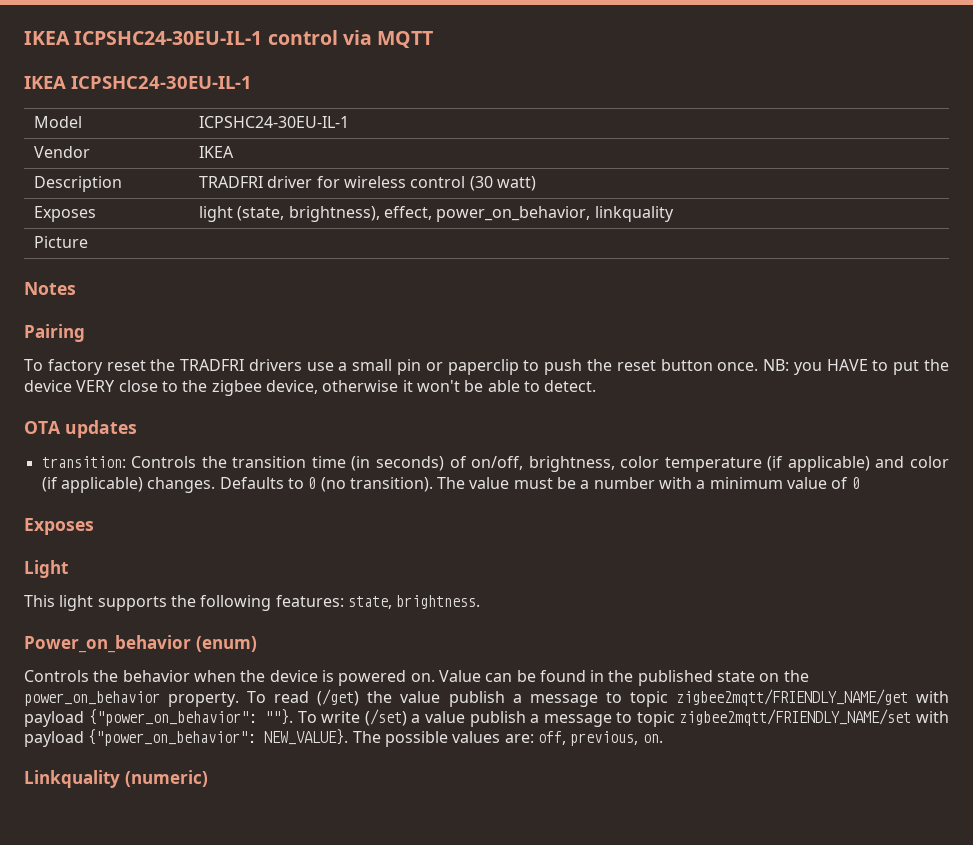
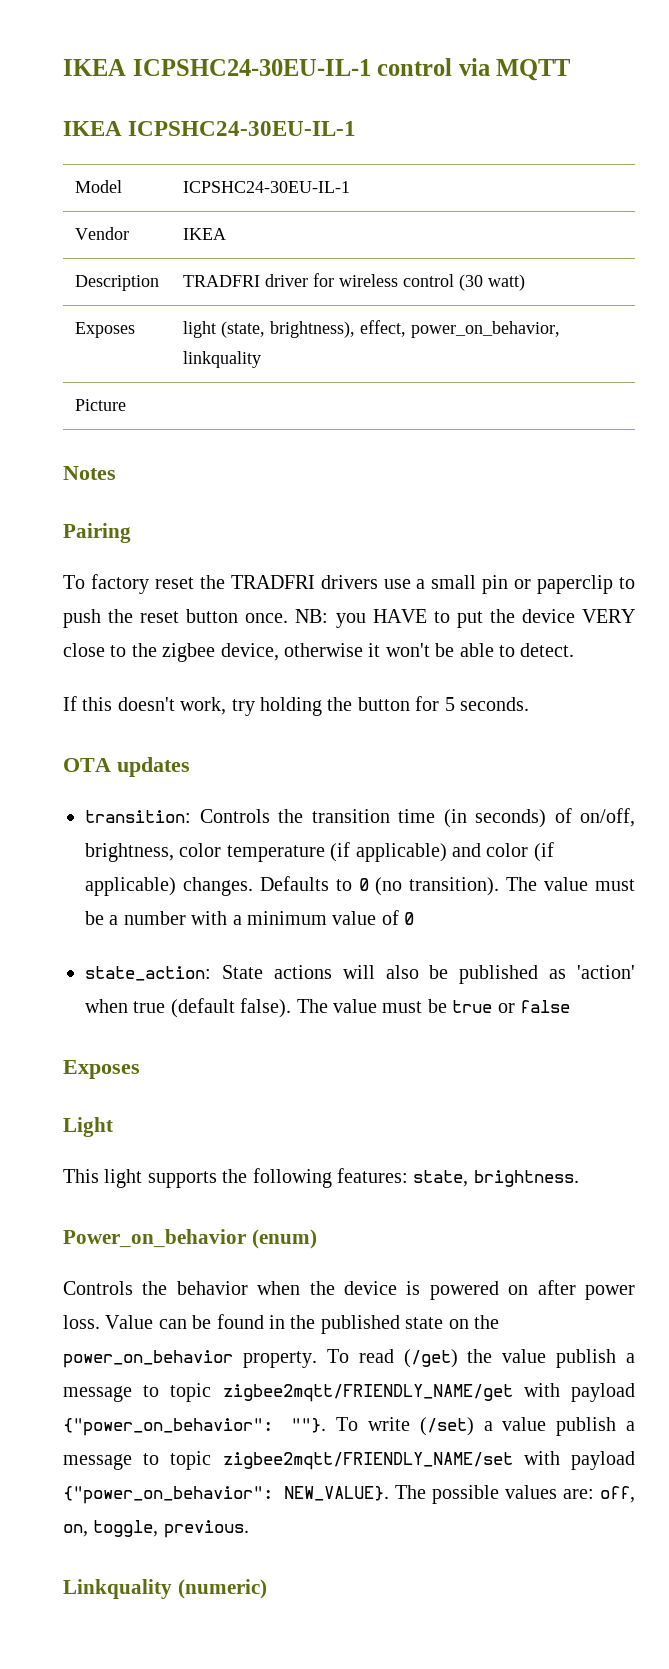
(597, 386) none -> [63,696,529,716] // If this doesn't work, try holding the button for 5 seconds.
(860, 483) none -> [85,965,635,984] [85,998,570,1018] // state_action: State actions will also be published as 'action' when true (default false). The value must be true or false
[410,673,435,682] on. -> [508,1280,635,1300] [63,1315,100,1329] on after power loss.
[570,731,663,746] previous, on. -> [63,1520,249,1538] on, toggle, previous.

